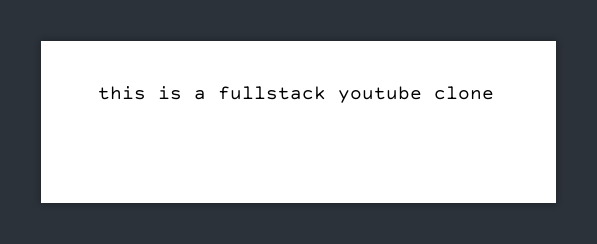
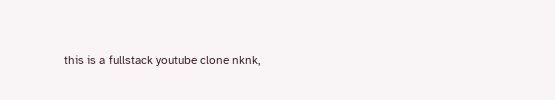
(494, 93) none -> [232,56,261,66] nknk,

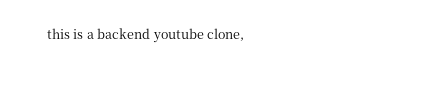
[108,55,261,66] fullstack youtube clone nknk, -> [97,28,244,43] backend youtube clone,

